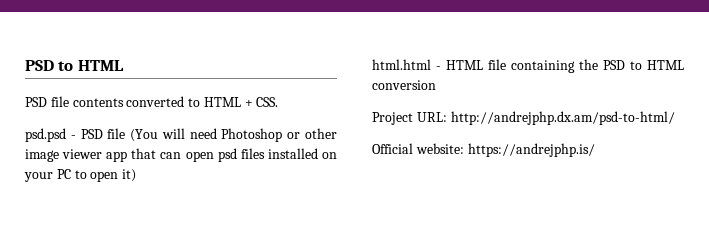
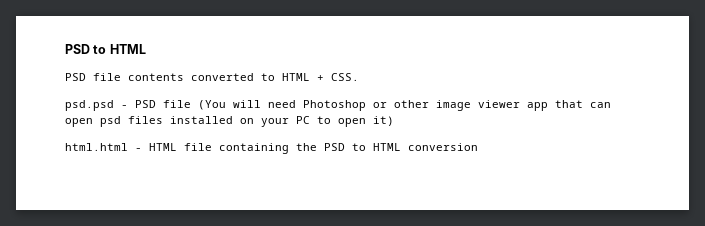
[372,111,675,125] [372,143,595,157] // Project URL: http://andrejphp.dx.am/psd-to-html/ // Official website: https://andrejphp.is/ -> (478, 147) none

